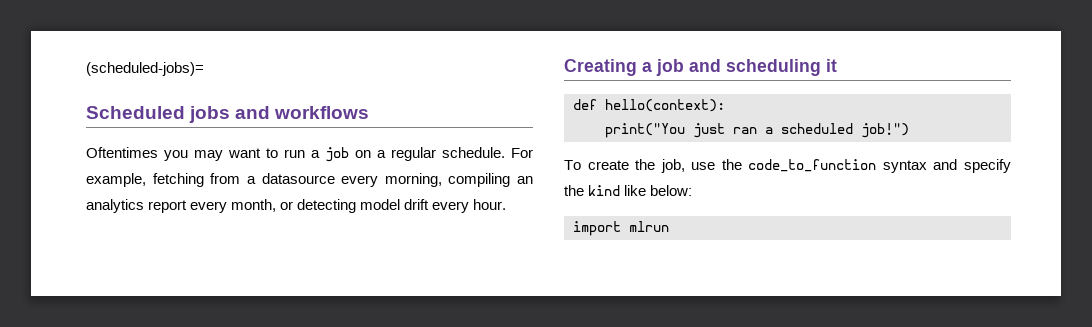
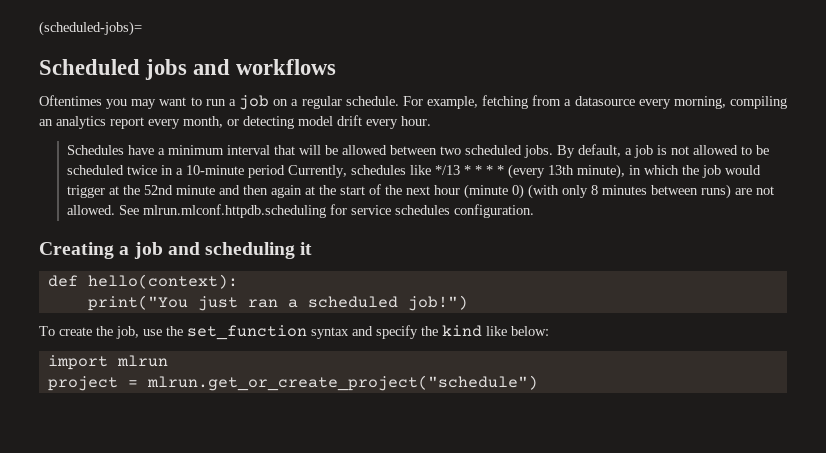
(507, 204) none -> [67,144,770,158] [67,164,762,179] [67,184,775,199] [67,204,535,218] // Schedules have a minimum interval that will be allowed between two scheduled jobs. By default, a job is not allowed to be scheduled twice in a 10-minute period Currently, schedules like */13 * * * * (every 13th minute), in which the job would trigger at the 52nd minute and then again at the start of the next hour (minute 0) (with only 8 minutes between runs) are not allowed. See mlrun.mlconf.httpdb.scheduling for service schedules configuration.
[748,159,877,172] code_to_function -> [187,325,307,340] set_function
(669, 226) none -> [47,375,538,391] // project = mlrun.get_or_create_project("schedule")

